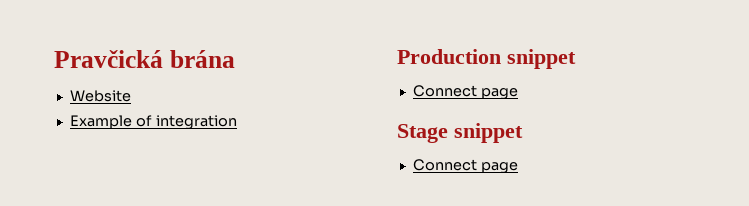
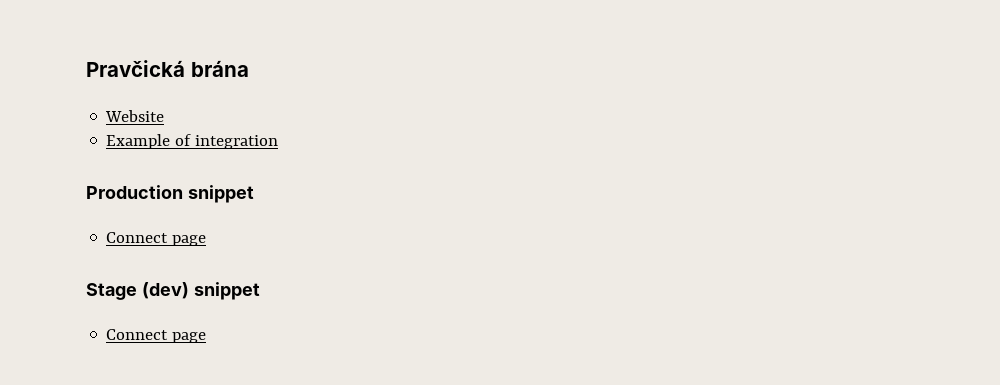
(448, 133) none -> [141,282,189,299] (dev)

